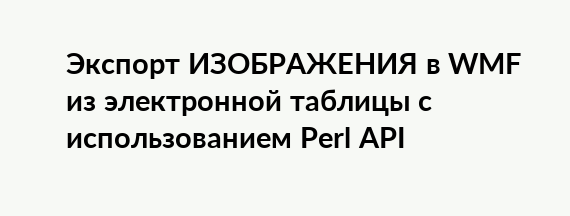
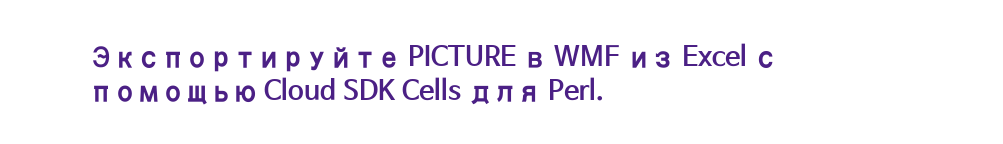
[66,53,418,79] Экспорт ИЗОБРАЖЕНИЯ -> [89,45,517,72] Экспортируйте PICTURE
[103,89,433,116] [66,127,406,148] электронной таблицы с использованием Perl API -> [681,43,778,68] [89,77,604,105] Excel с помощью Cloud SDK Cells для Perl.

